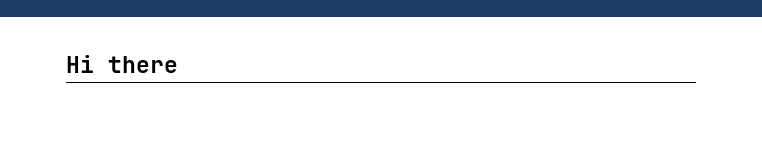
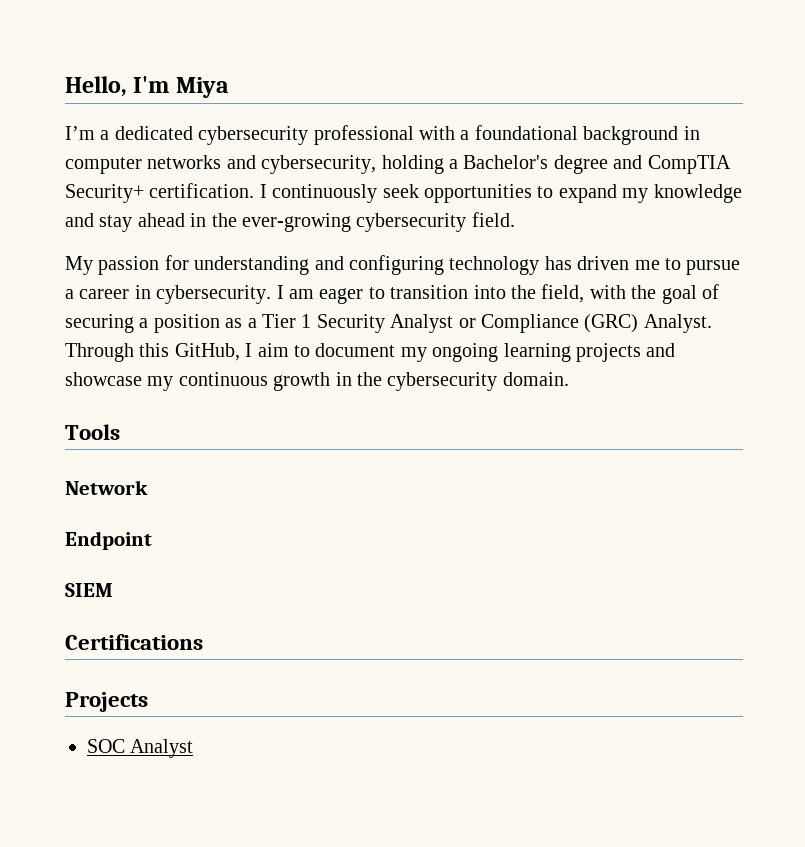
[66,55,178,73] Hi there -> [65,76,229,98] [65,125,700,145] [65,155,731,174] [65,183,742,203] [65,212,515,232] [65,255,741,275] [65,284,719,304] [65,314,712,333] [65,343,676,362] [65,372,569,391] [65,424,120,440] [65,480,148,495] [65,531,152,550] [65,583,113,597] [65,634,203,650] [65,692,148,712] [87,739,194,758] Hello, I'm Miya // I’m a dedicated cybersecurity professional with a foundational background in computer networks and cybersecurity, holding a Bachelor's degree and CompTIA Security+ certification. I continuously seek opportunities to expand my knowledge and stay ahead in the ever-growing cybersecurity field. // My passion for understanding and configuring technology has driven me to pursue a career in cybersecurity. I am eager to transition into the field, with the goal of securing a position as a Tier 1 Security Analyst or Compliance (GRC) Analyst. Through this GitHub, I aim to document my ongoing learning projects and showcase my continuous growth in the cybersecurity domain. // Tools // Network // Endpoint // SIEM // Certifications // Projects // SOC Analyst

